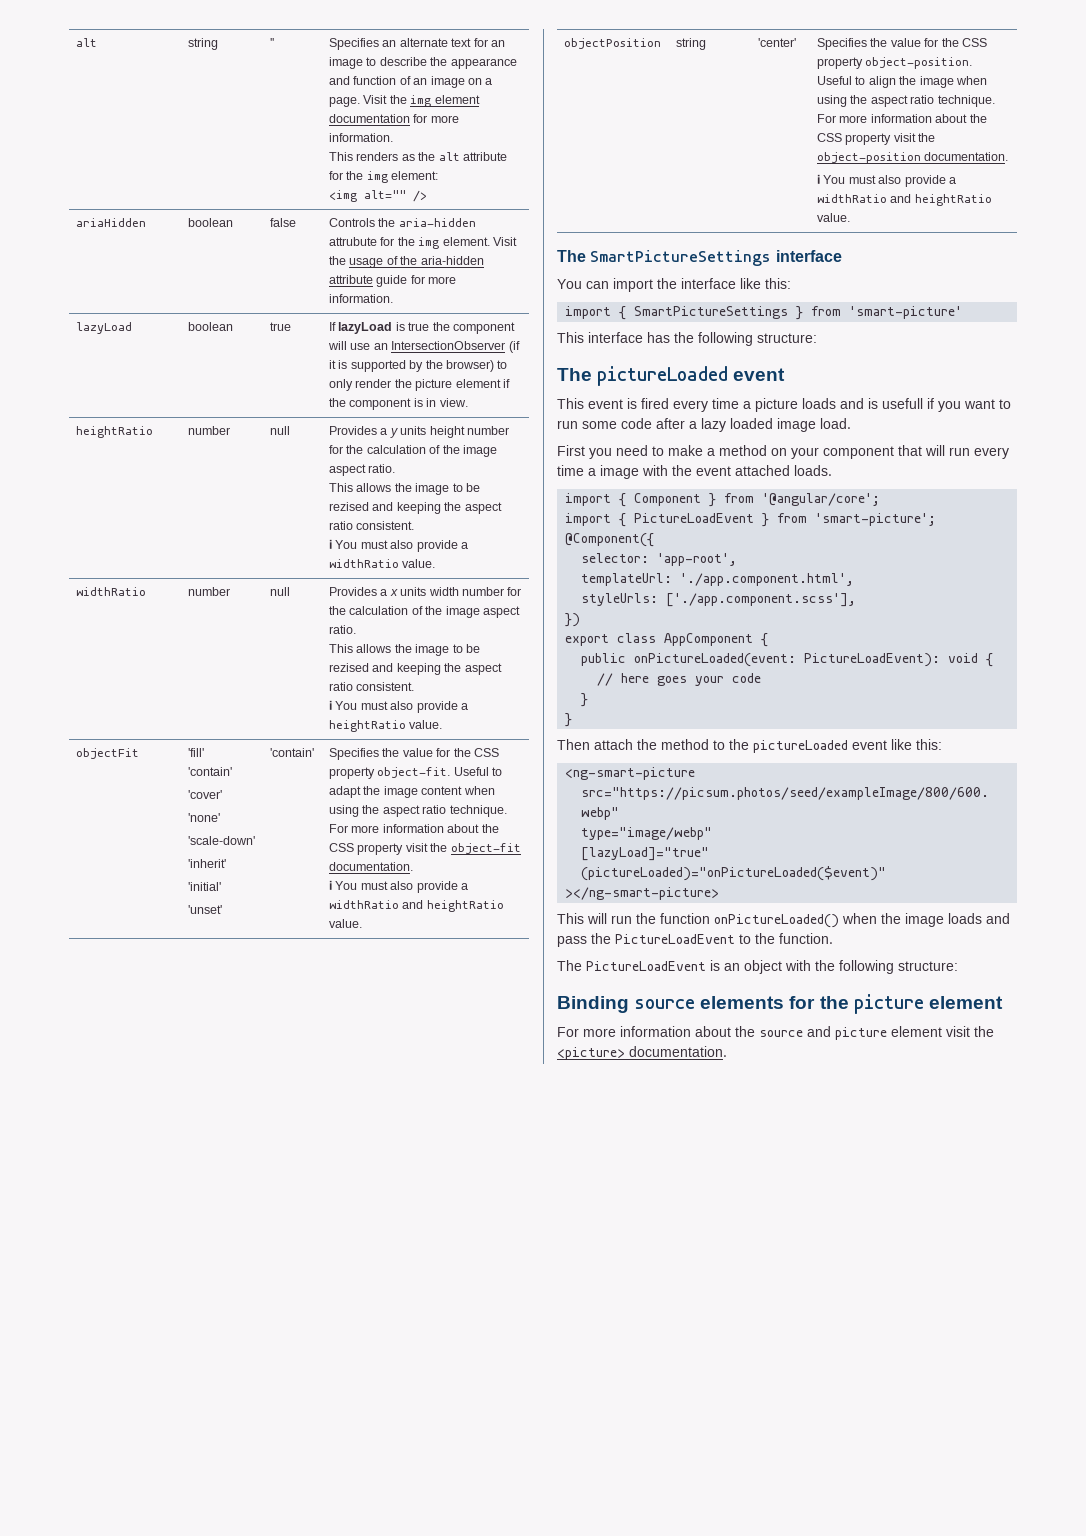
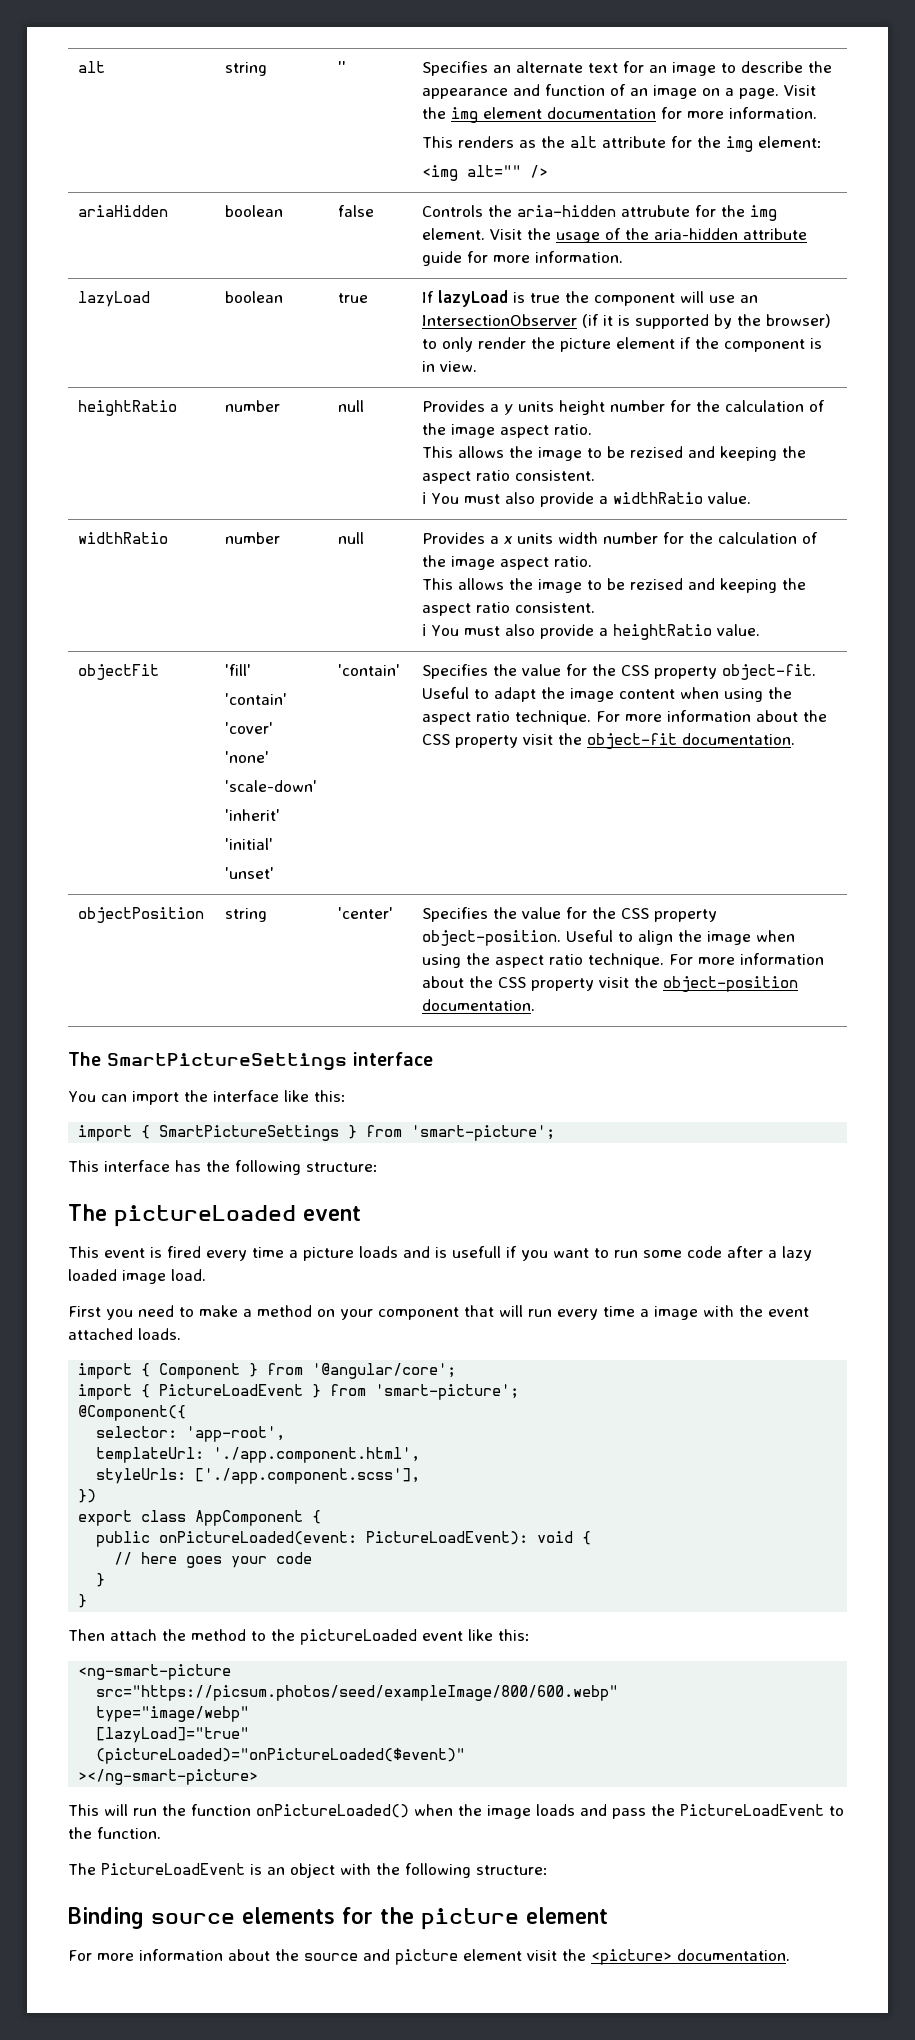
[329,880,468,893] [329,900,504,912] [329,919,363,928] // ℹ You must also provide a widthRatio and heightRatio value. -> (796, 739) none
[817,174,956,187] [817,194,992,206] [817,213,851,222] // ℹ You must also provide a widthRatio and heightRatio value. -> (536, 1005) none
[849,306,963,319] 'smart-picture' -> [411,1125,556,1141] 'smart-picture';

